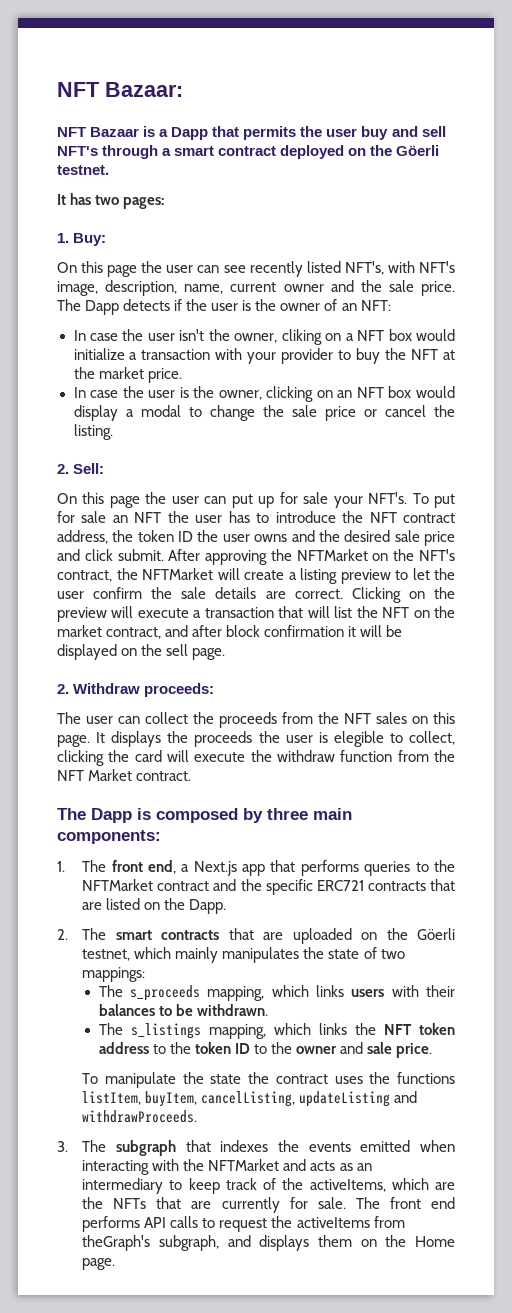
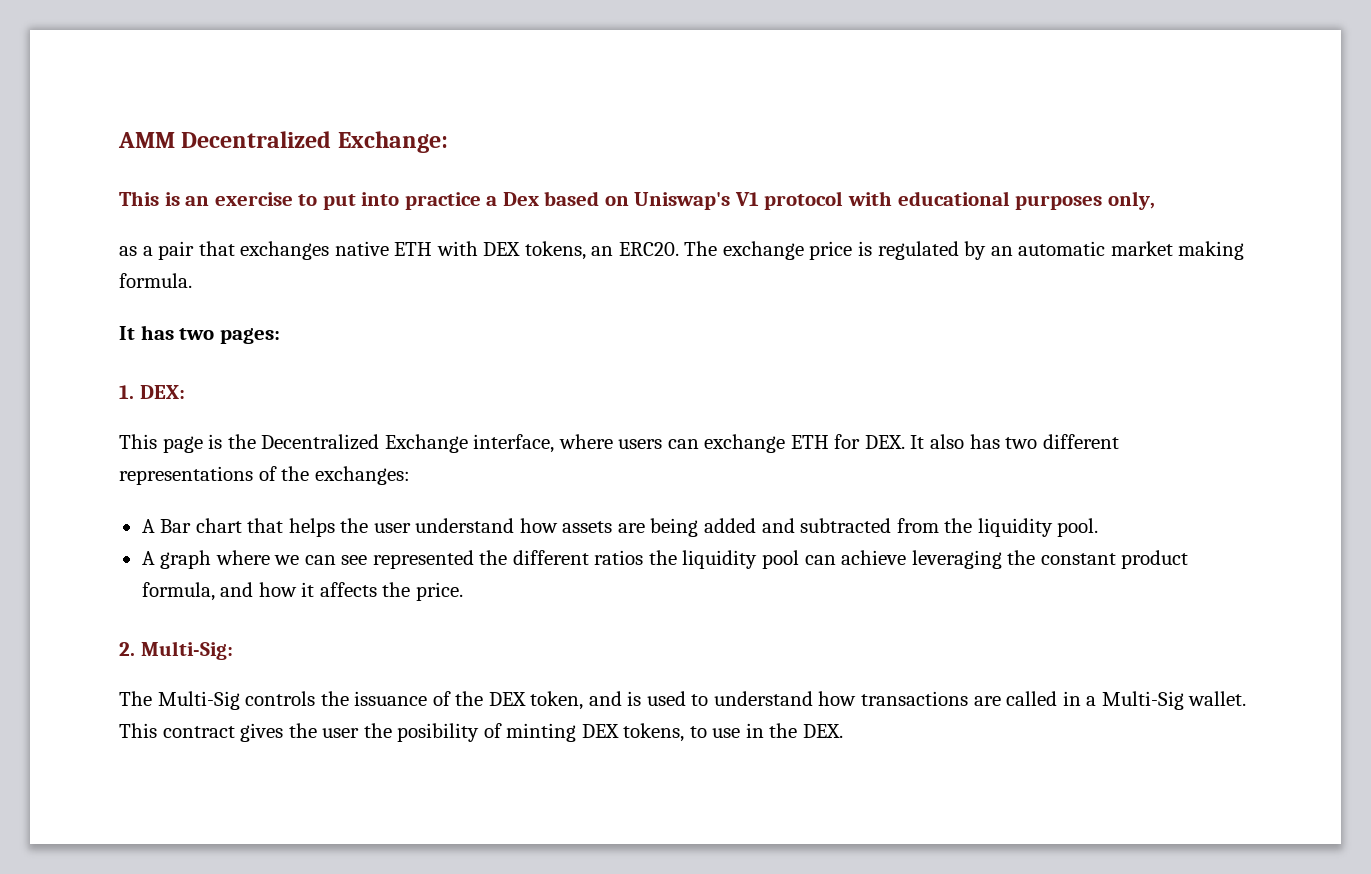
[57,82,183,97] [57,126,446,140] [57,145,440,159] [57,165,109,175] NFT Bazaar: // NFT Bazaar is a Dapp that permits the user buy and sell NFT's through a smart contract deployed on the Göerli testnet. -> [118,131,448,153] [119,191,1155,210] [119,241,1245,260] [119,273,192,288] AMM Decentralized Exchange: // This is an exercise to put into practice a Dex based on Uniswap's V1 protocol with educational purposes only, // as a pair that exchanges native ETH with DEX tokens, an ERC20. The exchange price is regulated by an automatic market making formula.
[73,233,107,246] [57,261,455,277] [57,280,455,296] [57,299,391,315] [73,329,455,345] [73,348,455,364] [73,367,182,383] [73,386,456,402] [73,405,456,421] [73,424,113,440] [57,463,105,474] [57,492,455,508] [57,511,455,523] [57,530,456,546] [57,549,455,565] [57,568,455,584] [57,587,455,603] [57,606,455,622] [57,625,403,639] [57,644,226,660] [57,683,215,697] [57,712,455,728] [57,731,456,747] [57,750,455,766] [57,769,192,781] [57,808,352,823] [57,830,161,844] [57,860,456,876] [82,879,455,895] [82,898,227,914] [57,928,455,944] [82,947,405,963] [82,967,146,982] [98,985,455,1001] [98,1004,268,1016] [98,1023,455,1039] [98,1042,433,1058] [82,1072,455,1088] [82,1091,418,1107] [82,1110,198,1123] [57,1140,455,1156] [82,1159,372,1175] [82,1178,455,1194] [82,1197,456,1213] [82,1216,405,1232] [82,1235,456,1251] [82,1258,116,1270] Buy: // On this page the user can see recently listed NFT's, with NFT's image, description, name, current owner and the sale price. The Dapp detects if the user is the owner of an NFT: // In case the user isn't the owner, cliking on a NFT box would initialize a transaction with your provider to buy the NFT at the market price. // In case the user is the owner, clicking on an NFT box would display a modal to change the sale price or cancel the listing. // 2. Sell: // On this page the user can put up for sale your NFT's. To put for sale an NFT the user has to introduce the NFT contract address, the token ID the user owns and the desired sale price and click submit. After approving the NFTMarket on the NFT's contract, the NFTMarket will create a listing preview to let the user confirm the sale details are correct. Clicking on the preview will execute a transaction that will list the NFT on the market contract, and after block confirmation it will be displayed on the sell page. // 2. Withdraw proceeds: // The user can collect the proceeds from the NFT sales on this page. It displays the proceeds the user is elegible to collect, clicking the card will execute the withdraw function from the NFT Market contract. // The Dapp is composed by three main components: // 1. The front end, a Next.js app that performs queries to the NFTMarket contract and the specific ERC721 contracts that are listed on the Dapp. // 2. The smart contracts that are uploaded on the Göerli testnet, which mainly manipulates the state of two mappings: // The s_proceeds mapping, which links users with their balances to be withdrawn. // The s_listings mapping, which links the NFT token address to the token ID to the owner and sale price. // To manipulate the state the contract uses the functions listItem, buyItem, cancelListing, updateListing and withdrawProceeds. // 3. The subgraph that indexes the events emitted when interacting with the NFTMarket and acts as an intermediary to keep track of the activeItems, which are the NFTs that are currently for sale. The front end performs API calls to request the activeItems from theGraph's subgraph, and displays them on the Home page. -> [139,385,185,399] [119,434,1119,453] [119,466,410,485] [141,518,1099,537] [141,550,1189,569] [141,582,463,601] [119,641,233,660] [119,691,1247,710] [119,723,844,742] DEX: // This page is the Decentralized Exchange interface, where users can exchange ETH for DEX. It also has two different representations of the exchanges: // A Bar chart that helps the user understand how assets are being added and subtracted from the liquidity pool. // A graph where we can see represented the different ratios the liquidity pool can achieve leveraging the constant product formula, and how it affects the price. // 2. Multi-Sig: // The Multi-Sig controls the issuance of the DEX token, and is used to understand how transactions are called in a Multi-Sig wallet. This contract gives the user the posibility of minting DEX tokens, to use in the DEX.

